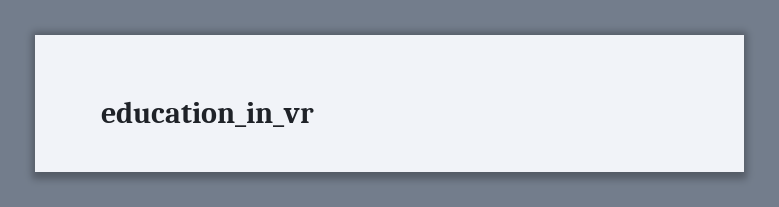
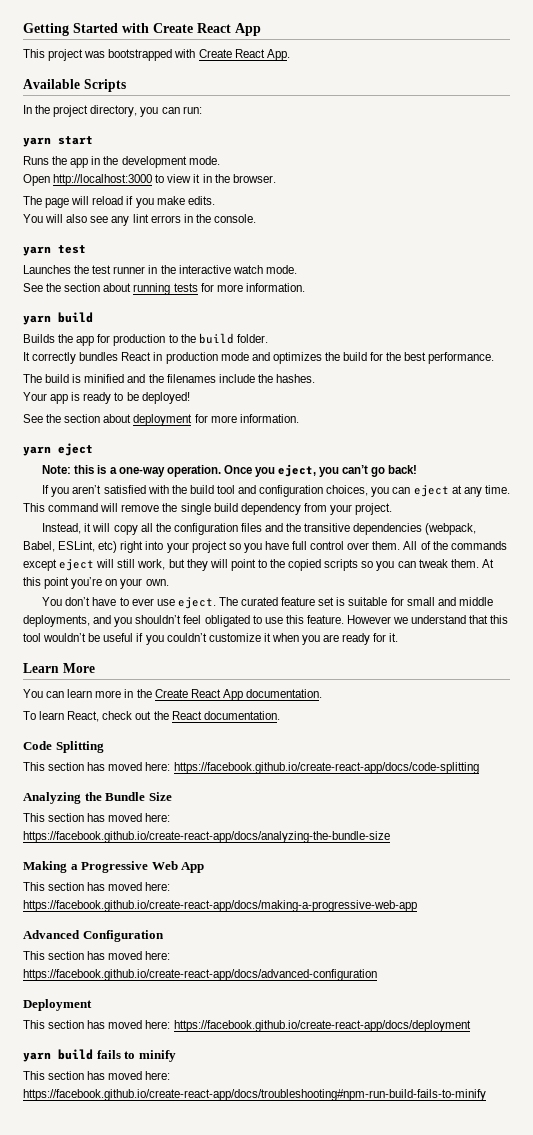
[101,101,314,127] education_in_vr -> [23,23,261,36] [23,49,290,61] [23,79,126,92] [23,105,202,117] [23,136,93,147] [23,156,220,168] [23,174,276,186] [23,196,215,208] [23,214,256,226] [23,245,86,256] [23,265,297,274] [23,283,305,295] [23,312,93,325] [23,333,268,346] [23,352,495,364] [23,374,315,383] [23,392,190,404] [23,414,299,426] [23,443,93,456] [42,464,418,477] [42,485,510,497] [23,503,393,515] [42,523,477,535] [23,541,507,553] [23,559,494,571] [23,577,169,589] [42,597,493,609] [23,615,509,627] [23,633,399,645] [23,663,95,673] [23,689,322,701] [23,711,280,722] [23,741,104,753] [23,762,479,774] [23,792,172,804] [23,813,171,822] [23,831,390,843] [23,861,205,873] [23,882,171,891] [23,900,417,912] [23,930,164,942] [23,951,171,960] [23,969,377,981] [23,999,92,1011] [23,1020,471,1032] [23,1049,176,1062] [23,1071,171,1080] [23,1089,486,1101] Getting Started with Create React App // This project was bootstrapped with Create React App. // Available Scripts // In the project directory, you can run: // yarn start // Runs the app in the development mode. // Open http://localhost:3000 to view it in the browser. // The page will reload if you make edits. // You will also see any lint errors in the console. // yarn test // Launches the test runner in the interactive watch mode. // See the section about running tests for more information. // yarn build // Builds the app for production to the build folder. // It correctly bundles React in production mode and optimizes the build for the best performance. // The build is minified and the filenames include the hashes. // Your app is ready to be deployed! // See the section about deployment for more information. // yarn eject // Note: this is a one-way operation. Once you eject, you can’t go back! // If you aren’t satisfied with the build tool and configuration choices, you can eject at any time. This command will remove the single build dependency from your project. // Instead, it will copy all the configuration files and the transitive dependencies (webpack, Babel, ESLint, etc) right into your project so you have full control over them. All of the commands except eject will still work, but they will point to the copied scripts so you can tweak them. At this point you’re on your own. // You don’t have to ever use eject. The curated feature set is suitable for small and middle deployments, and you shouldn’t feel obligated to use this feature. However we understand that this tool wouldn’t be useful if you couldn’t customize it when you are ready for it. // Learn More // You can learn more in the Create React App documentation. // To learn React, check out the React documentation. // Code Splitting // This section has moved here: https://facebook.github.io/create-react-app/docs/code-splitting // Analyzing the Bundle Size // This section has moved here: https://facebook.github.io/create-react-app/docs/analyzing-the-bundle-size // Making a Progressive Web App // This section has moved here: https://facebook.github.io/create-react-app/docs/making-a-progressive-web-app // Advanced Configuration // This section has moved here: https://facebook.github.io/create-react-app/docs/advanced-configuration // Deployment // This section has moved here: https://facebook.github.io/create-react-app/docs/deployment // yarn build fails to minify // This section has moved here: https://facebook.github.io/create-react-app/docs/troubleshooting#npm-run-build-fails-to-minify

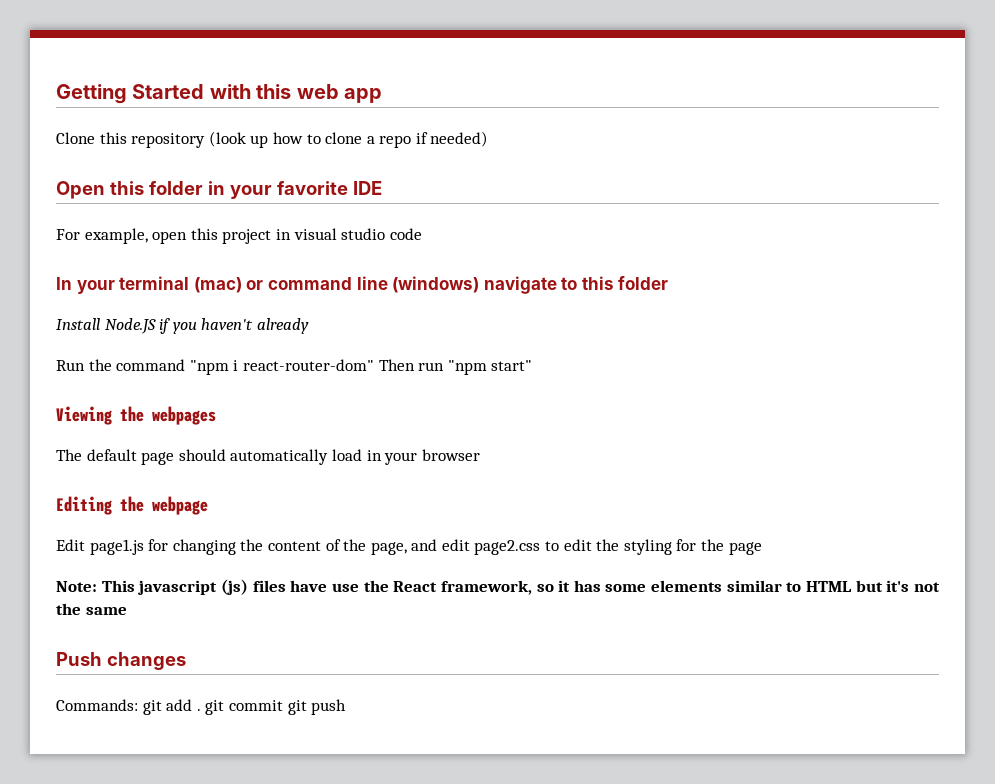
[153,23,261,36] [23,49,290,61] [23,79,126,92] [23,105,202,117] [23,136,93,147] [23,156,220,168] [23,174,276,186] [23,196,215,208] [23,214,256,226] [23,245,86,256] [23,265,297,274] [23,283,305,295] [23,312,93,325] [23,333,268,346] [23,352,495,364] [23,374,315,383] [23,392,190,404] [23,414,299,426] [23,443,93,456] [42,464,418,477] [42,485,510,497] [23,503,393,515] [42,523,477,535] [23,541,507,553] [23,559,494,571] [23,577,169,589] [42,597,493,609] [23,615,509,627] [23,633,399,645] [23,663,95,673] [23,689,322,701] [23,711,280,722] [23,741,104,753] [23,762,479,774] [23,792,172,804] [23,813,171,822] [23,831,390,843] [23,861,205,873] [23,882,171,891] [23,900,417,912] [23,930,164,942] [23,951,171,960] [23,969,377,981] [23,999,92,1011] [23,1020,471,1032] [23,1049,176,1062] [23,1071,171,1080] [23,1089,486,1101] Create React App // This project was bootstrapped with Create React App. // Available Scripts // In the project directory, you can run: // yarn start // Runs the app in the development mode. // Open http://localhost:3000 to view it in the browser. // The page will reload if you make edits. // You will also see any lint errors in the console. // yarn test // Launches the test runner in the interactive watch mode. // See the section about running tests for more information. // yarn build // Builds the app for production to the build folder. // It correctly bundles React in production mode and optimizes the build for the best performance. // The build is minified and the filenames include the hashes. // Your app is ready to be deployed! // See the section about deployment for more information. // yarn eject // Note: this is a one-way operation. Once you eject, you can’t go back! // If you aren’t satisfied with the build tool and configuration choices, you can eject at any time. This command will remove the single build dependency from your project. // Instead, it will copy all the configuration files and the transitive dependencies (webpack, Babel, ESLint, etc) right into your project so you have full control over them. All of the commands except eject will still work, but they will point to the copied scripts so you can tweak them. At this point you’re on your own. // You don’t have to ever use eject. The curated feature set is suitable for small and middle deployments, and you shouldn’t feel obligated to use this feature. However we understand that this tool wouldn’t be useful if you couldn’t customize it when you are ready for it. // Learn More // You can learn more in the Create React App documentation. // To learn React, check out the React documentation. // Code Splitting // This section has moved here: https://facebook.github.io/create-react-app/docs/code-splitting // Analyzing the Bundle Size // This section has moved here: https://facebook.github.io/create-react-app/docs/analyzing-the-bundle-size // Making a Progressive Web App // This section has moved here: https://facebook.github.io/create-react-app/docs/making-a-progressive-web-app // Advanced Configuration // This section has moved here: https://facebook.github.io/create-react-app/docs/advanced-configuration // Deployment // This section has moved here: https://facebook.github.io/create-react-app/docs/deployment // yarn build fails to minify // This section has moved here: https://facebook.github.io/create-react-app/docs/troubleshooting#npm-run-build-fails-to-minify -> [256,84,382,103] [56,131,489,148] [56,181,382,199] [56,228,422,244] [56,276,669,294] [56,318,309,334] [56,359,533,375] [56,406,216,425] [56,449,480,465] [56,496,208,515] [56,539,762,555] [56,579,940,595] [56,603,127,615] [56,652,186,670] [56,699,347,715] this web app // Clone this repository (look up how to clone a repo if needed) // Open this folder in your favorite IDE // For example, open this project in visual studio code // In your terminal (mac) or command line (windows) navigate to this folder // Install Node.JS if you haven't already // Run the command "npm i react-router-dom" Then run "npm start" // Viewing the webpages // The default page should automatically load in your browser // Editing the webpage // Edit page1.js for changing the content of the page, and edit page2.css to edit the styling for the page // Note: This javascript (js) files have use the React framework, so it has some elements similar to HTML but it's not the same // Push changes // Commands: git add . git commit git push

